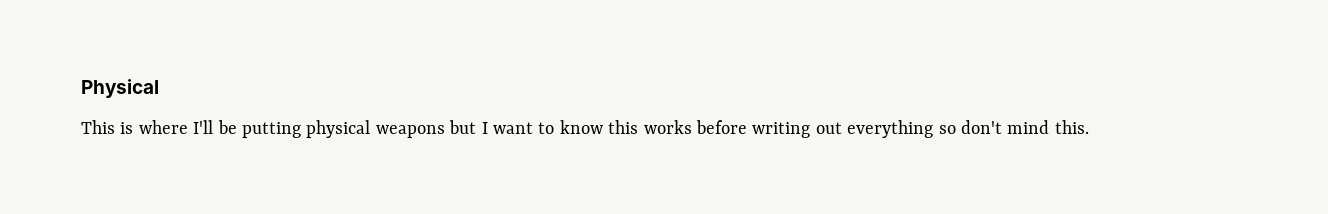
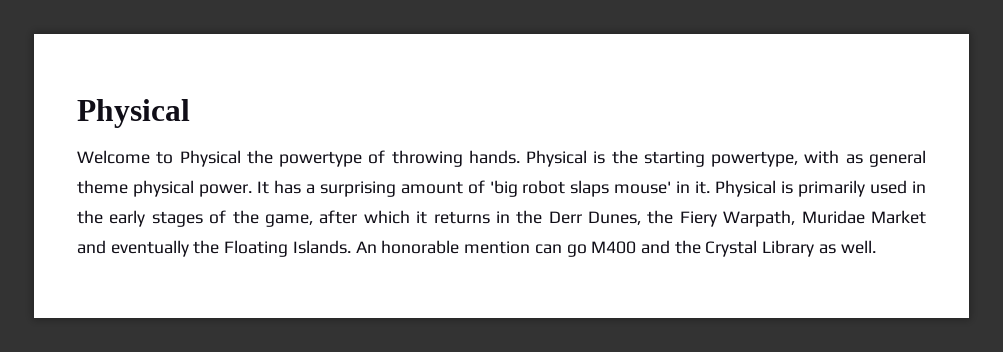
[81,120,1089,138] This is where I'll be putting physical weapons but I want to know this works before writing out everything so don't mind this. -> [77,150,926,167] [77,180,926,197] [77,210,927,227] [77,240,876,257] Welcome to Physical the powertype of throwing hands. Physical is the starting powertype, with as general theme physical power. It has a surprising amount of 'big robot slaps mouse' in it. Physical is primarily used in the early stages of the game, after which it returns in the Derr Dunes, the Fiery Warpath, Muridae Market and eventually the Floating Islands. An honorable mention can go M400 and the Crystal Library as well.

